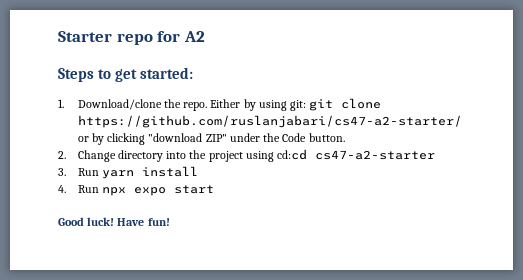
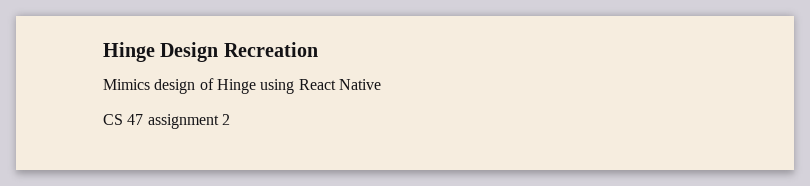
[58,31,205,45] [58,67,194,82] [58,98,382,111] [77,115,462,128] [77,133,345,145] [58,149,436,162] [58,166,198,179] [58,185,214,196] [58,217,170,226] Starter repo for A2 // Steps to get started: // 1. Download/clone the repo. Either by using git: git clone https://github.com/ruslanjabari/cs47-a2-starter/ or by clicking "download ZIP" under the Code button. // 2. Change directory into the project using cd:cd cs47-a2-starter // 3. Run yarn install // 4. Run npx expo start // Good luck! Have fun! -> [103,42,318,62] [103,78,381,94] [103,114,230,129] Hinge Design Recreation // Mimics design of Hinge using React Native // CS 47 assignment 2

